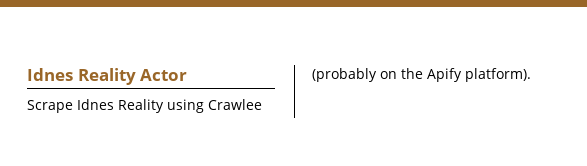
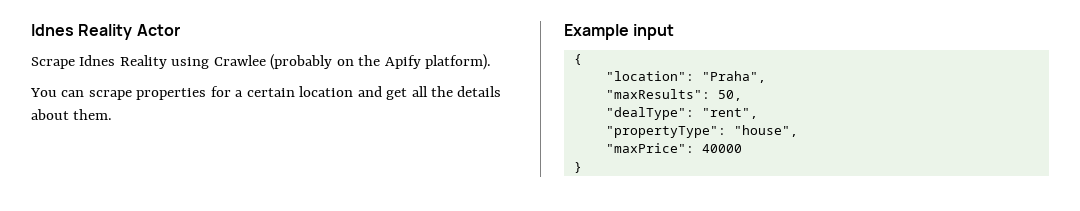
(531, 75) none -> [30,86,502,100] [31,109,113,120] [564,24,675,40] [573,54,582,65] [605,71,766,83] [605,89,742,101] [605,107,758,120] [605,125,798,138] [605,143,742,153] [573,162,582,173] // You can scrape properties for a certain location and get all the details about them. // Example input // { // "location": "Praha", // "maxResults": 50, // "dealType": "rent", // "propertyType": "house", // "maxPrice": 40000 // }

